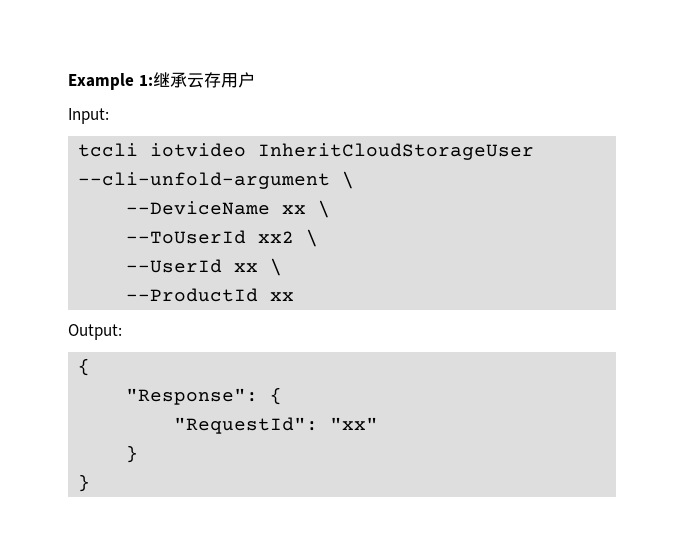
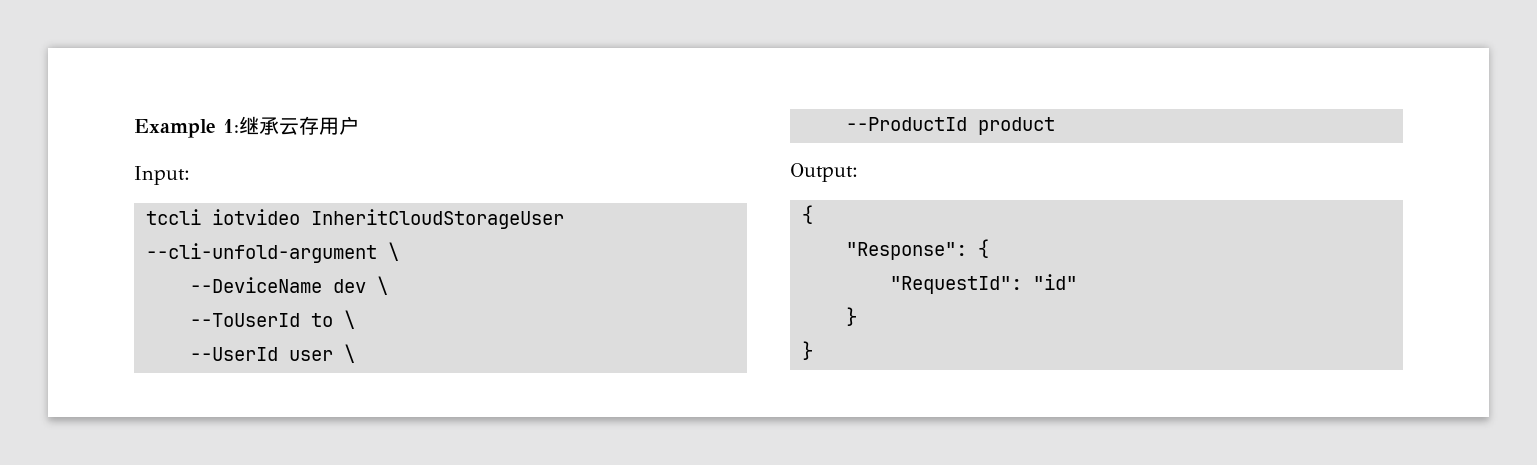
[282,205,307,214] xx -> [333,279,366,293] dev
[258,231,295,243] xx2 -> [311,313,333,327] to
[234,263,259,272] xx -> [289,350,333,361] user
[270,292,295,301] xx -> [978,117,1055,135] product
[330,417,379,430] "xx" -> [1033,274,1077,290] "id"

